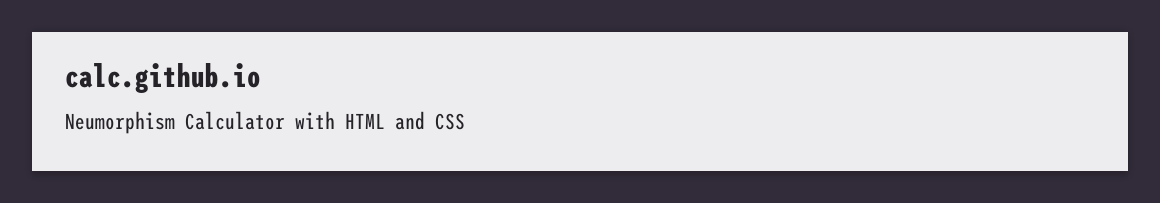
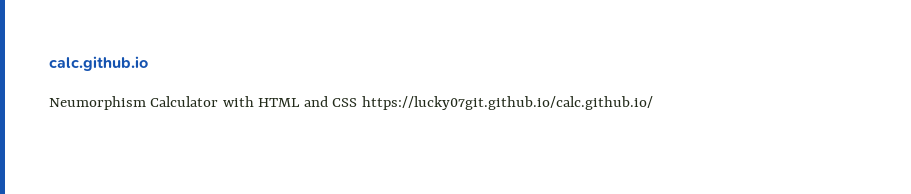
(465, 121) none -> [361,96,653,110] https://lucky07git.github.io/calc.github.io/

